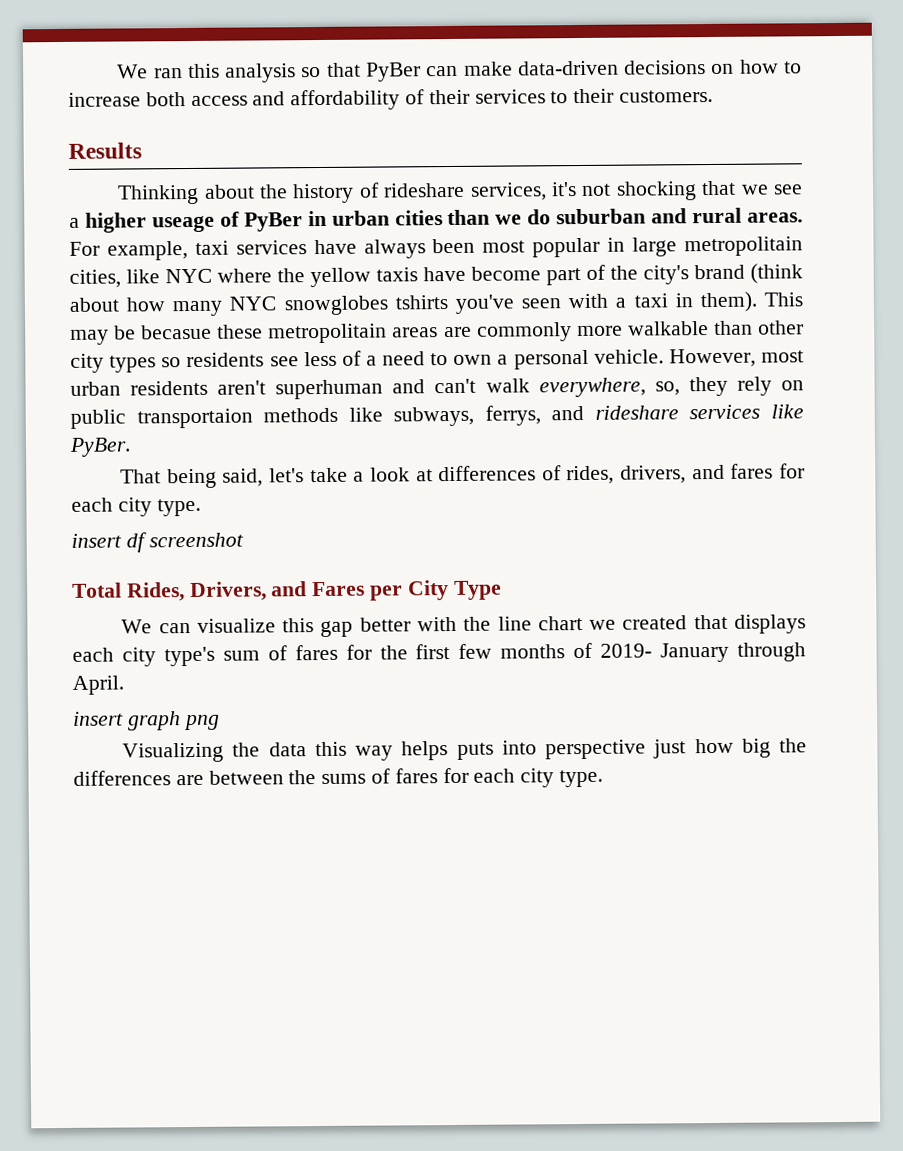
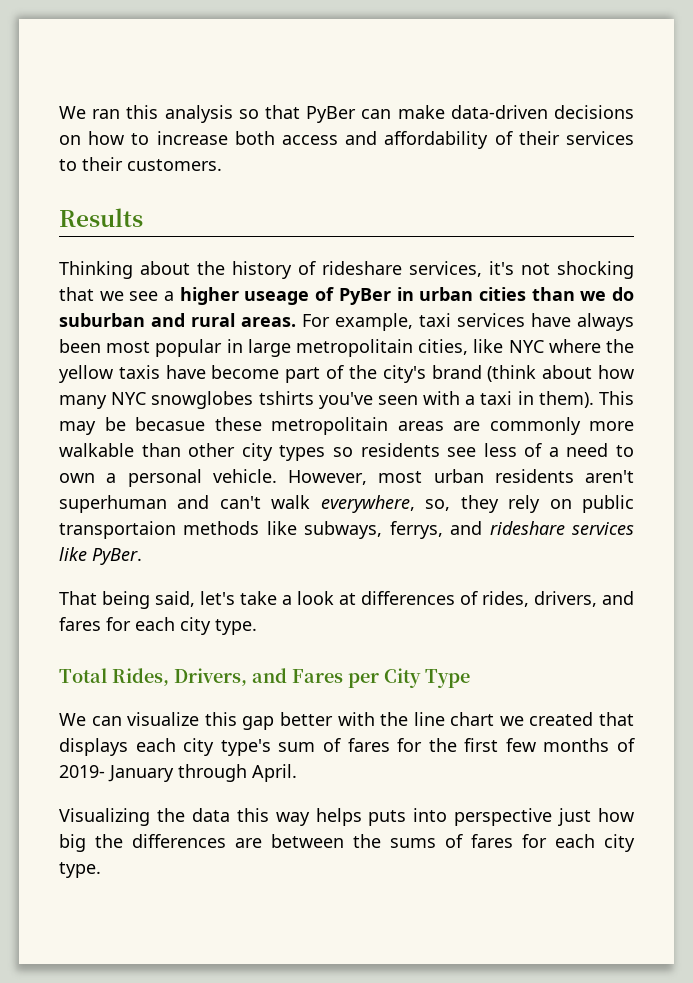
[71,532,244,553] // insert df screenshot -> (257, 627) none
[73,711,220,731] // insert graph png -> (297, 773) none

